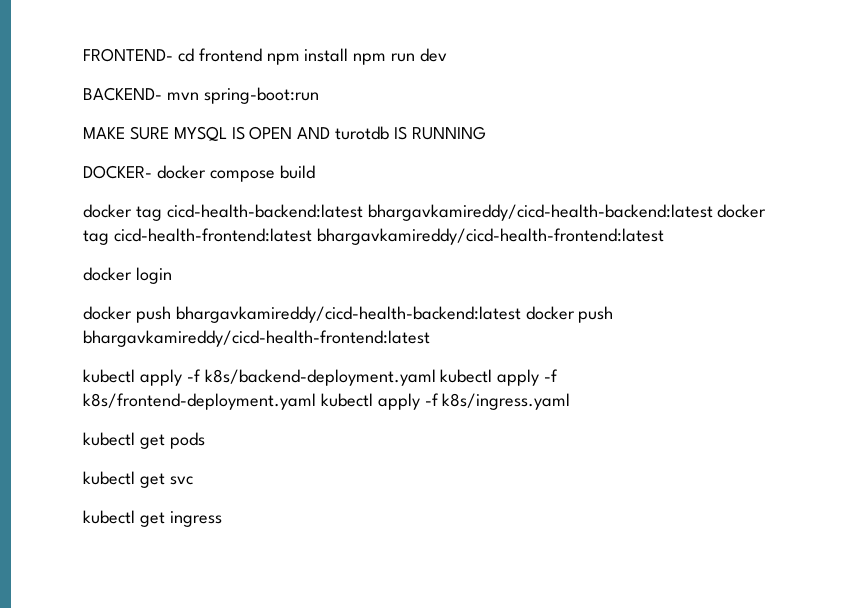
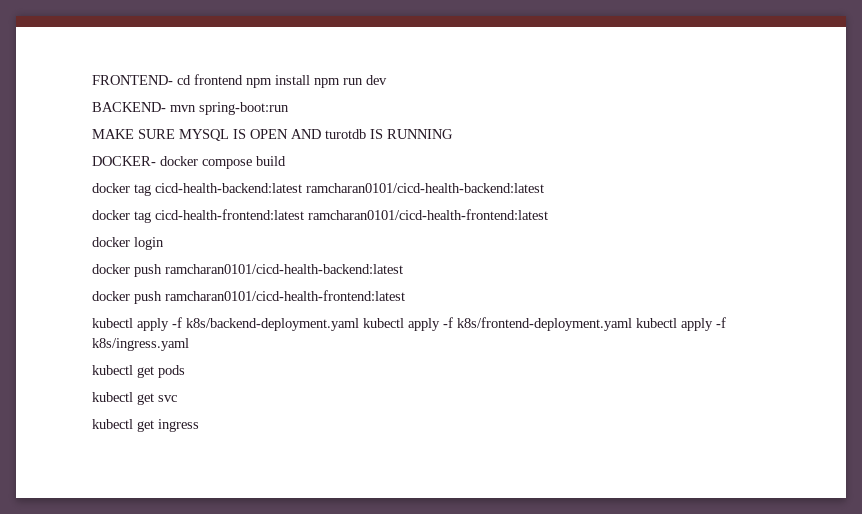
[367,204,713,221] bhargavkamireddy/cicd-health-backend:latest -> [306,183,544,193] ramcharan0101/cicd-health-backend:latest //
[316,228,664,245] bhargavkamireddy/cicd-health-frontend:latest -> [308,209,548,220] ramcharan0101/cicd-health-frontend:latest
[175,306,614,323] [83,330,430,347] bhargavkamireddy/cicd-health-backend:latest docker push bhargavkamireddy/cicd-health-frontend:latest -> [165,264,403,274] [92,290,405,304] ramcharan0101/cicd-health-backend:latest // docker push ramcharan0101/cicd-health-frontend:latest

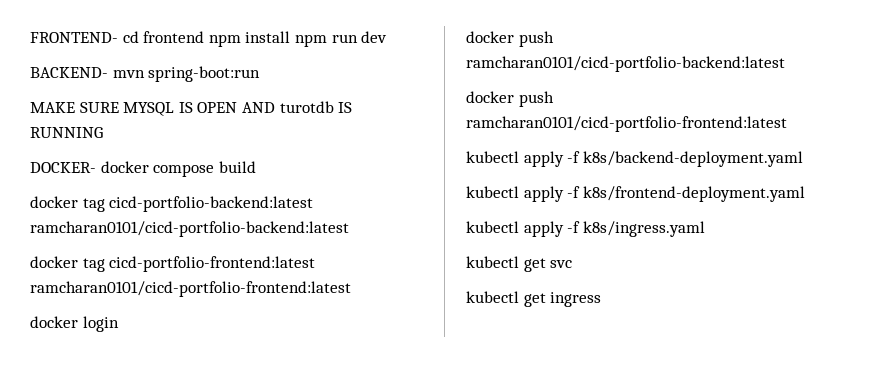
[155,183,544,193] [92,209,548,223] cicd-health-backend:latest ramcharan0101/cicd-health-backend:latest // docker tag cicd-health-frontend:latest ramcharan0101/cicd-health-frontend:latest -> [109,196,314,212] [30,221,349,237] [30,256,316,272] [30,281,351,297] cicd-portfolio-backend:latest ramcharan0101/cicd-portfolio-backend:latest // docker tag cicd-portfolio-frontend:latest ramcharan0101/cicd-portfolio-frontend:latest
[165,264,403,274] [92,290,405,304] ramcharan0101/cicd-health-backend:latest // docker push ramcharan0101/cicd-health-frontend:latest -> [466,56,785,72] [466,91,554,107] [466,116,787,132] ramcharan0101/cicd-portfolio-backend:latest // docker push ramcharan0101/cicd-portfolio-frontend:latest
(359, 324) none -> (803, 159) //
(632, 324) none -> (805, 194) //
[92,365,185,378] // kubectl get pods -> (705, 229) none

